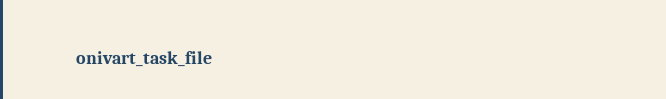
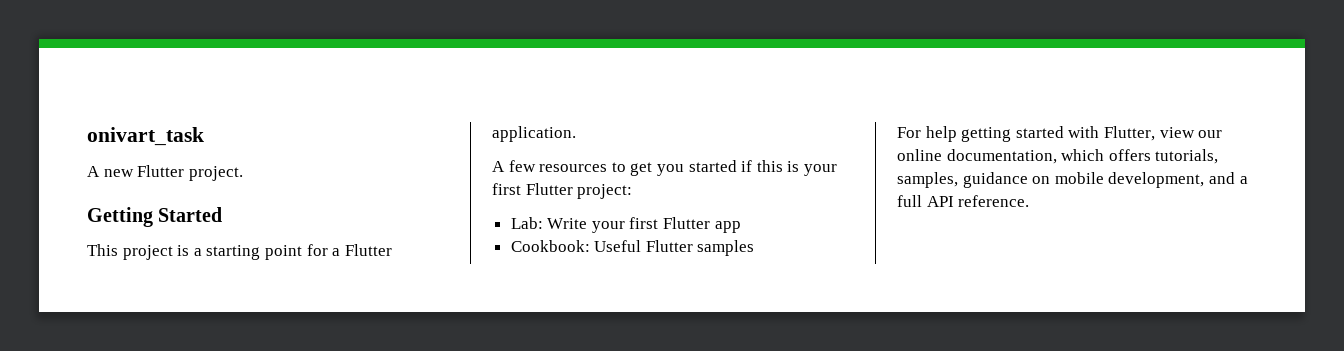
[76,51,212,67] onivart_task_file -> [87,127,204,146] [87,165,243,181] [87,207,223,227] [87,244,392,260] [492,126,576,142] [492,160,837,176] [492,183,633,199] [510,217,741,233] [510,240,755,256] [897,126,1223,142] [897,149,1219,164] [897,172,1248,188] [897,195,1030,207] onivart_task // A new Flutter project. // Getting Started // This project is a starting point for a Flutter application. // A few resources to get you started if this is your first Flutter project: // Lab: Write your first Flutter app // Cookbook: Useful Flutter samples // For help getting started with Flutter, view our online documentation, which offers tutorials, samples, guidance on mobile development, and a full API reference.

